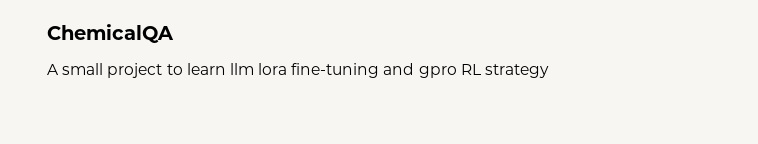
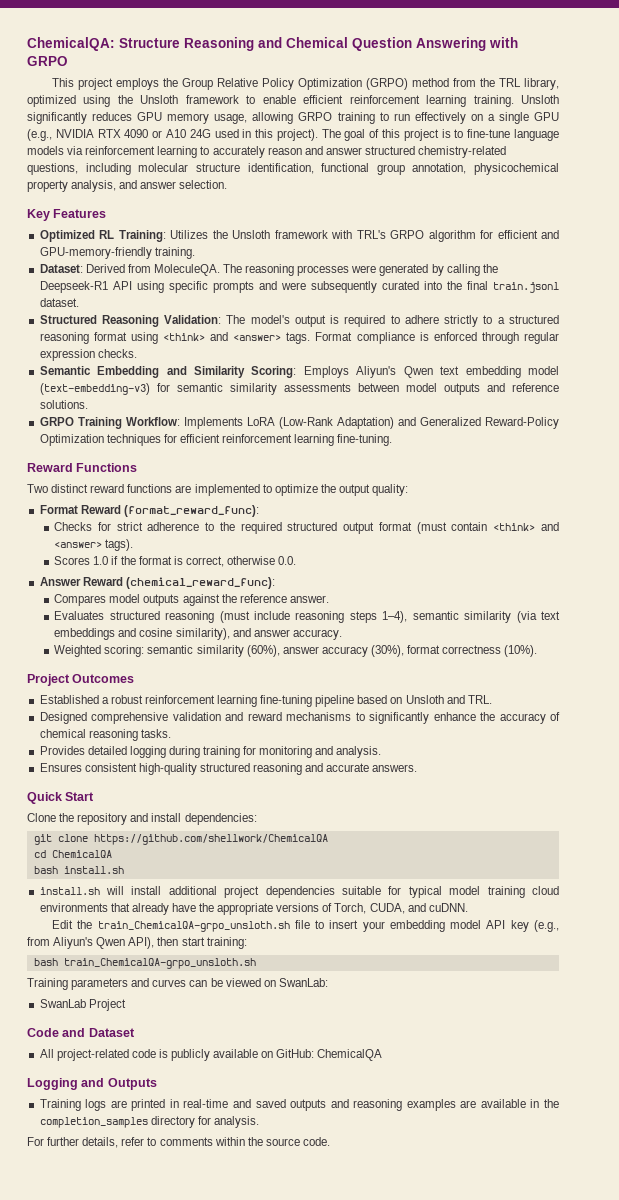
[47,24,174,43] [47,63,550,78] ChemicalQA // A small project to learn llm lora fine-tuning and gpro RL strategy -> [27,37,518,51] [27,56,68,66] [52,78,559,90] [27,95,559,107] [27,112,559,124] [27,129,559,141] [27,146,507,158] [27,163,559,175] [27,180,228,192] [27,209,107,221] [39,230,559,242] [39,247,195,259] [39,264,498,276] [39,281,559,293] [39,298,79,307] [39,315,559,327] [39,332,560,344] [39,349,137,361] [39,366,559,378] [39,383,559,395] [39,400,88,409] [39,417,559,429] [39,434,393,446] [27,463,138,472] [27,484,409,496] [39,505,259,517] [54,522,559,534] [54,539,134,551] [54,556,297,567] [39,577,275,589] [54,594,329,606] [54,611,560,623] [54,628,342,640] [54,645,538,657] [27,674,135,686] [39,695,492,707] [39,712,561,724] [39,729,171,741] [39,746,382,758] [39,763,418,775] [27,792,95,804] [27,813,257,825] [33,834,328,845] [33,850,112,858] [33,866,124,874] [39,886,559,898] [39,903,468,915] [52,920,559,932] [27,937,247,949] [33,958,256,969] [27,978,328,990] [39,999,126,1011] [27,1028,135,1037] [39,1049,383,1061] [27,1078,157,1090] [39,1099,559,1111] [39,1116,259,1128] [27,1137,330,1148] ChemicalQA: Structure Reasoning and Chemical Question Answering with GRPO // This project employs the Group Relative Policy Optimization (GRPO) method from the TRL library, optimized using the Unsloth framework to enable efficient reinforcement learning training. Unsloth significantly reduces GPU memory usage, allowing GRPO training to run effectively on a single GPU (e.g., NVIDIA RTX 4090 or A10 24G used in this project). The goal of this project is to fine-tune language models via reinforcement learning to accurately reason and answer structured chemistry-related questions, including molecular structure identification, functional group annotation, physicochemical property analysis, and answer selection. // Key Features // Optimized RL Training: Utilizes the Unsloth framework with TRL's GRPO algorithm for efficient and GPU-memory-friendly training. // Dataset: Derived from MoleculeQA. The reasoning processes were generated by calling the Deepseek-R1 API using specific prompts and were subsequently curated into the final train.jsonl dataset. // Structured Reasoning Validation: The model's output is required to adhere strictly to a structured reasoning format using <think> and <answer> tags. Format compliance is enforced through regular expression checks. // Semantic Embedding and Similarity Scoring: Employs Aliyun's Qwen text embedding model (text-embedding-v3) for semantic similarity assessments between model outputs and reference solutions. // GRPO Training Workflow: Implements LoRA (Low-Rank Adaptation) and Generalized Reward-Policy Optimization techniques for efficient reinforcement learning fine-tuning. // Reward Functions // Two distinct reward functions are implemented to optimize the output quality: // Format Reward (format_reward_func): // Checks for strict adherence to the required structured output format (must contain <think> and <answer> tags). // Scores 1.0 if the format is correct, otherwise 0.0. // Answer Reward (chemical_reward_func): // Compares model outputs against the reference answer. // Evaluates structured reasoning (must include reasoning steps 1–4), semantic similarity (via text embeddings and cosine similarity), and answer accuracy. // Weighted scoring: semantic similarity (60%), answer accuracy (30%), format correctness (10%). // Project Outcomes // Established a robust reinforcement learning fine-tuning pipeline based on Unsloth and TRL. // Designed comprehensive validation and reward mechanisms to significantly enhance the accuracy of chemical reasoning tasks. // Provides detailed logging during training for monitoring and analysis. // Ensures consistent high-quality structured reasoning and accurate answers. // Quick Start // Clone the repository and install dependencies: // git clone https://github.com/shellwork/ChemicalQA // cd ChemicalQA // bash install.sh // install.sh will install additional project dependencies suitable for typical model training cloud environments that already have the appropriate versions of Torch, CUDA, and cuDNN. // Edit the train_ChemicalQA-grpo_unsloth.sh file to insert your embedding model API key (e.g., from Aliyun's Qwen API), then start training: // bash train_ChemicalQA-grpo_unsloth.sh // Training parameters and curves can be viewed on SwanLab: // SwanLab Project // Code and Dataset // All project-related code is publicly available on GitHub: ChemicalQA // Logging and Outputs // Training logs are printed in real-time and saved outputs and reasoning examples are available in the completion_samples directory for analysis. // For further details, refer to comments within the source code.

